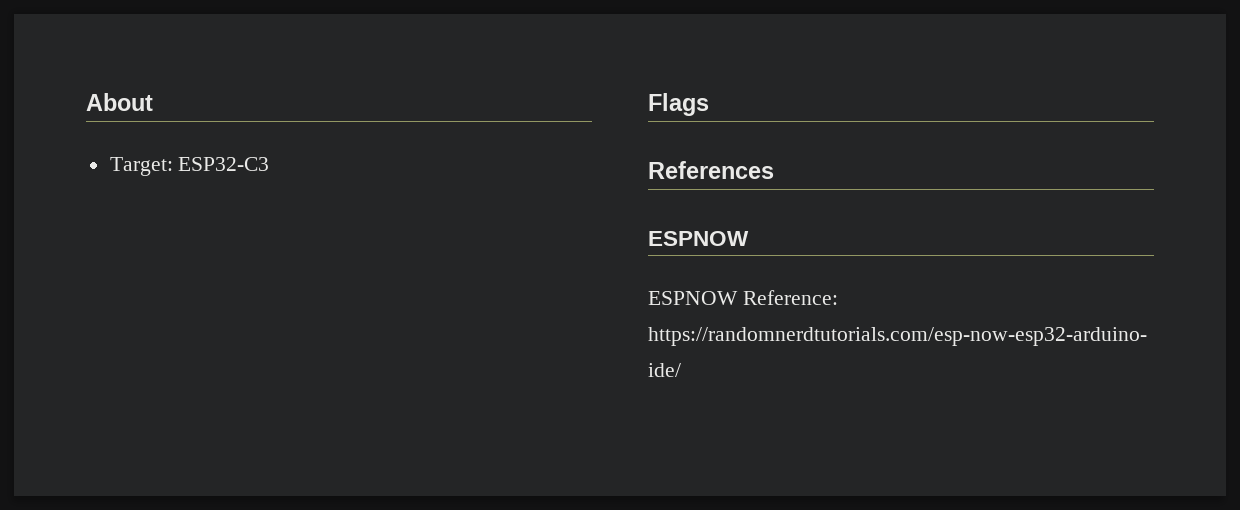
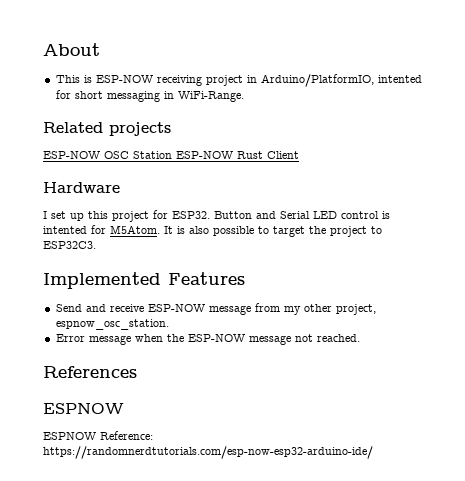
[109,157,270,176] [648,93,709,116] Target: ESP32-C3 // Flags -> [55,74,422,87] [55,90,244,102] [43,122,171,136] [43,151,299,159] [43,182,120,193] [43,210,390,222] [43,225,382,237] [43,241,96,249] [43,272,245,289] [55,303,376,315] [55,319,169,330] [55,334,360,345] This is ESP-NOW receiving project in Arduino/PlatformIO, intented for short messaging in WiFi-Range. // Related projects // ESP-NOW OSC Station ESP-NOW Rust Client // Hardware // I set up this project for ESP32. Button and Serial LED control is intented for M5Atom. It is also possible to target the project to ESP32C3. // Implemented Features // Send and receive ESP-NOW message from my other project, espnow_osc_station. // Error message when the ESP-NOW message not reached.

